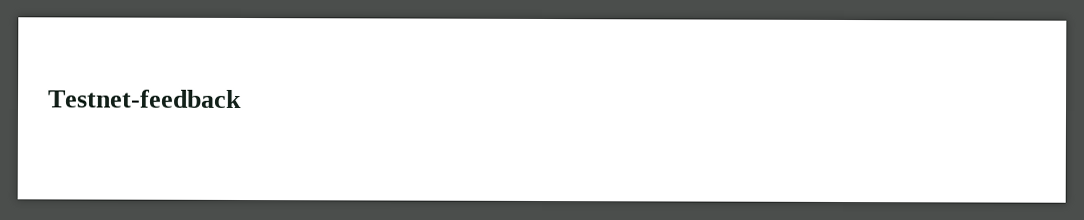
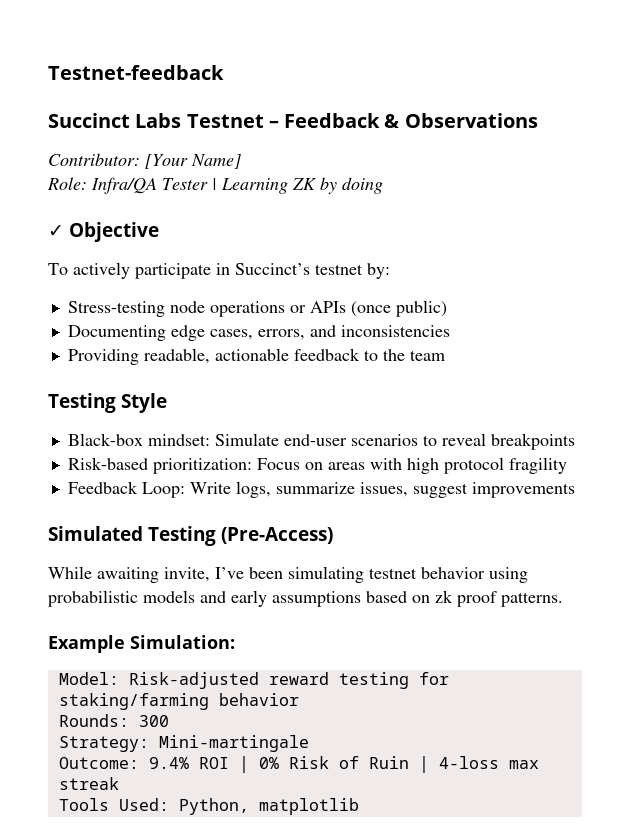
(242, 99) none -> [48,113,538,128] [48,153,241,169] [47,177,383,194] [48,222,159,242] [48,262,390,279] [67,300,447,317] [67,325,450,341] [67,348,445,365] [48,393,167,413] [67,433,575,450] [67,457,567,474] [67,481,575,498] [48,526,333,546] [48,566,528,583] [48,590,563,607] [48,635,235,653] [58,672,449,689] [58,693,299,710] [58,714,169,727] [58,735,309,752] [58,756,539,773] [58,777,119,790] [58,798,359,815] // Succinct Labs Testnet – Feedback & Observations // Contributor: [Your Name] // Role: Infra/QA Tester | Learning ZK by doing // ✓ Objective // To actively participate in Succinct’s testnet by: // Stress-testing node operations or APIs (once public) // Documenting edge cases, errors, and inconsistencies // Providing readable, actionable feedback to the team // Testing Style // Black-box mindset: Simulate end-user scenarios to reveal breakpoints // Risk-based prioritization: Focus on areas with high protocol fragility // Feedback Loop: Write logs, summarize issues, suggest improvements // Simulated Testing (Pre-Access) // While awaiting invite, I’ve been simulating testnet behavior using probabilistic models and early assumptions based on zk proof patterns. // Example Simulation: // Model: Risk-adjusted reward testing for staking/farming behavior // Rounds: 300 // Strategy: Mini-martingale // Outcome: 9.4% ROI | 0% Risk of Ruin | 4-loss max streak // Tools Used: Python, matplotlib

